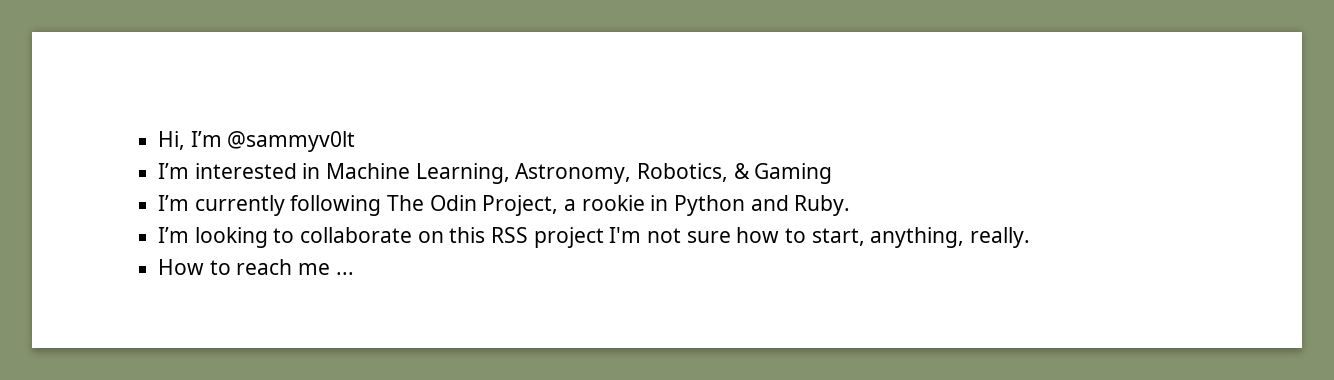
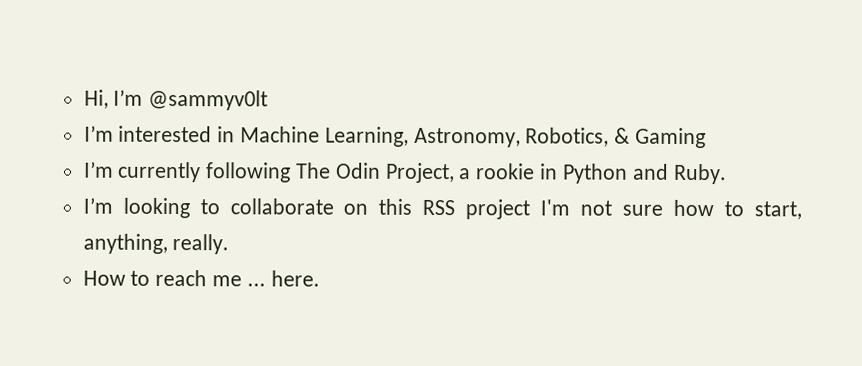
(354, 273) none -> [270,270,320,287] here.

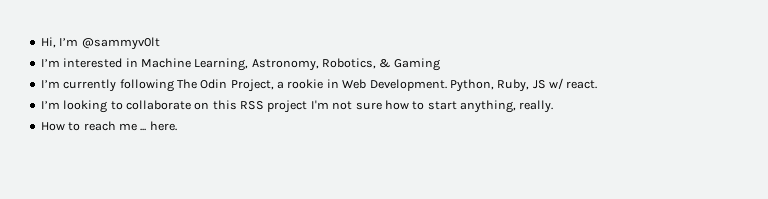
[561,163,727,185] Python and Ruby. -> [342,78,598,92] Web Development. Python, Ruby, JS w/ react.
[754,201,803,220] start, -> [427,101,457,110] start

